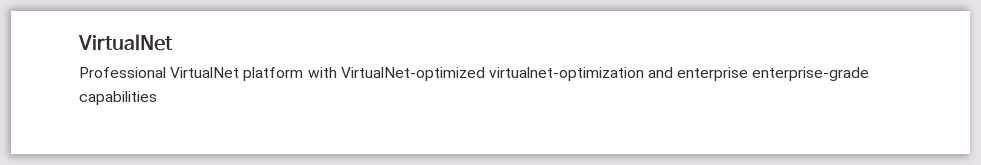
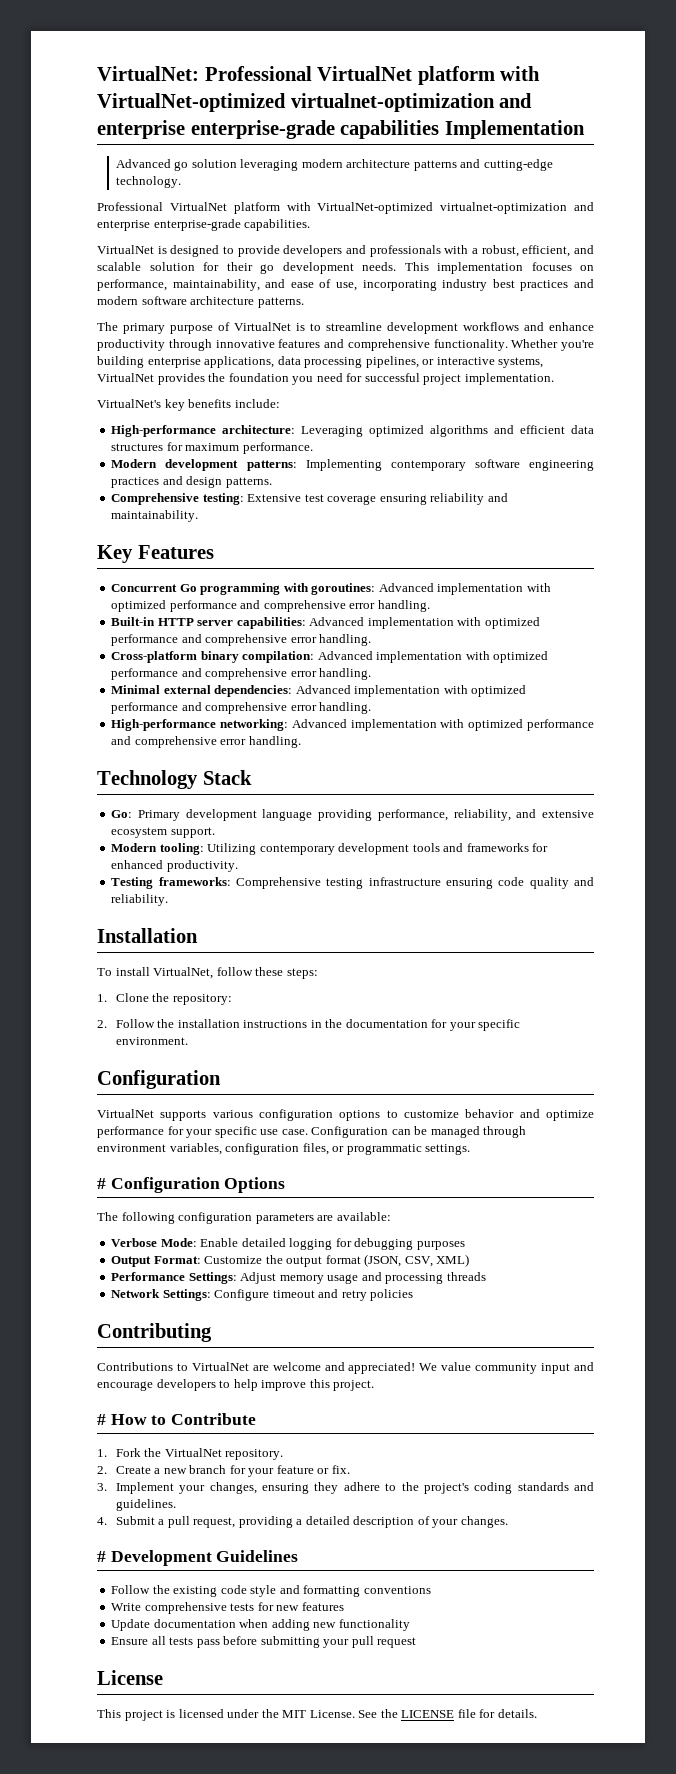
[78,34,173,51] [79,67,870,81] [79,91,157,105] VirtualNet // Professional VirtualNet platform with VirtualNet-optimized virtualnet-optimization and enterprise enterprise-grade capabilities -> [97,66,541,85] [97,93,533,112] [97,120,585,139] [115,159,553,171] [115,176,181,188] [97,202,594,214] [97,219,311,231] [97,245,595,257] [97,262,594,274] [97,279,595,291] [97,296,304,308] [97,322,594,334] [97,339,594,351] [97,356,544,368] [97,373,554,385] [97,399,280,411] [111,425,594,437] [111,442,313,454] [111,459,594,471] [111,476,272,488] [111,493,508,505] [111,510,199,522] [97,545,214,563] [111,583,551,595] [111,600,430,612] [111,617,540,629] [111,634,372,646] [111,651,549,663] [111,668,372,680] [111,685,527,697] [111,702,372,714] [111,719,594,731] [111,736,301,748] [97,770,252,789] [111,809,594,821] [111,827,215,838] [111,843,549,855] [111,860,238,872] [111,877,594,889] [111,894,169,906] [97,928,198,943] [97,967,318,979] [97,993,232,1005] [97,1019,521,1031] [115,1037,188,1045] [97,1070,221,1089] [97,1109,594,1121] [97,1126,527,1138] [97,1143,471,1155] [97,1177,286,1193] [97,1212,391,1224] [111,1238,465,1250] [111,1254,470,1267] [111,1272,486,1284] [111,1289,414,1301] [97,1323,212,1342] [97,1362,595,1374] [97,1379,375,1391] [97,1413,257,1425] [97,1448,284,1460] [97,1465,350,1477] [97,1482,595,1494] [115,1499,176,1511] [97,1516,508,1528] [97,1550,299,1566] [111,1585,431,1597] [111,1602,344,1614] [111,1619,410,1631] [111,1636,417,1648] [97,1670,163,1685] [97,1709,537,1721] VirtualNet: Professional VirtualNet platform with VirtualNet-optimized virtualnet-optimization and enterprise enterprise-grade capabilities Implementation // Advanced go solution leveraging modern architecture patterns and cutting-edge technology. // Professional VirtualNet platform with VirtualNet-optimized virtualnet-optimization and enterprise enterprise-grade capabilities. // VirtualNet is designed to provide developers and professionals with a robust, efficient, and scalable solution for their go development needs. This implementation focuses on performance, maintainability, and ease of use, incorporating industry best practices and modern software architecture patterns. // The primary purpose of VirtualNet is to streamline development workflows and enhance productivity through innovative features and comprehensive functionality. Whether you're building enterprise applications, data processing pipelines, or interactive systems, VirtualNet provides the foundation you need for successful project implementation. // VirtualNet's key benefits include: // High-performance architecture: Leveraging optimized algorithms and efficient data structures for maximum performance. // Modern development patterns: Implementing contemporary software engineering practices and design patterns. // Comprehensive testing: Extensive test coverage ensuring reliability and maintainability. // Key Features // Concurrent Go programming with goroutines: Advanced implementation with optimized performance and comprehensive error handling. // Built-in HTTP server capabilities: Advanced implementation with optimized performance and comprehensive error handling. // Cross-platform binary compilation: Advanced implementation with optimized performance and comprehensive error handling. // Minimal external dependencies: Advanced implementation with optimized performance and comprehensive error handling. // High-performance networking: Advanced implementation with optimized performance and comprehensive error handling. // Technology Stack // Go: Primary development language providing performance, reliability, and extensive ecosystem support. // Modern tooling: Utilizing contemporary development tools and frameworks for enhanced productivity. // Testing frameworks: Comprehensive testing infrastructure ensuring code quality and reliability. // Installation // To install VirtualNet, follow these steps: // 1. Clone the repository: // 2. Follow the installation instructions in the documentation for your specific environment. // Configuration // VirtualNet supports various configuration options to customize behavior and optimize performance for your specific use case. Configuration can be managed through environment variables, configuration files, or programmatic settings. // # Configuration Options // The following configuration parameters are available: // Verbose Mode: Enable detailed logging for debugging purposes // Output Format: Customize the output format (JSON, CSV, XML) // Performance Settings: Adjust memory usage and processing threads // Network Settings: Configure timeout and retry policies // Contributing // Contributions to VirtualNet are welcome and appreciated! We value community input and encourage developers to help improve this project. // # How to Contribute // 1. Fork the VirtualNet repository. // 2. Create a new branch for your feature or fix. // 3. Implement your changes, ensuring they adhere to the project's coding standards and guidelines. // 4. Submit a pull request, providing a detailed description of your changes. // # Development Guidelines // Follow the existing code style and formatting conventions // Write comprehensive tests for new features // Update documentation when adding new functionality // Ensure all tests pass before submitting your pull request // License // This project is licensed under the MIT License. See the LICENSE file for details.

